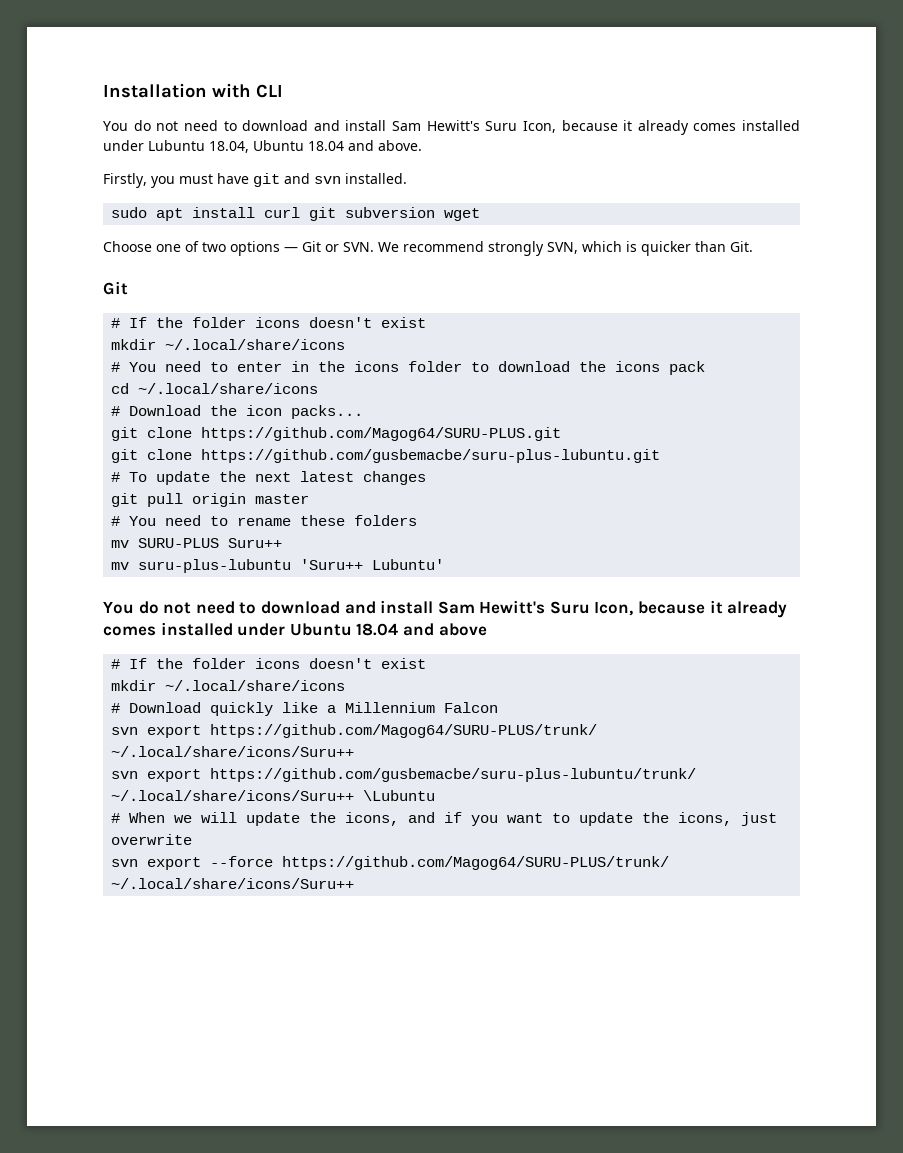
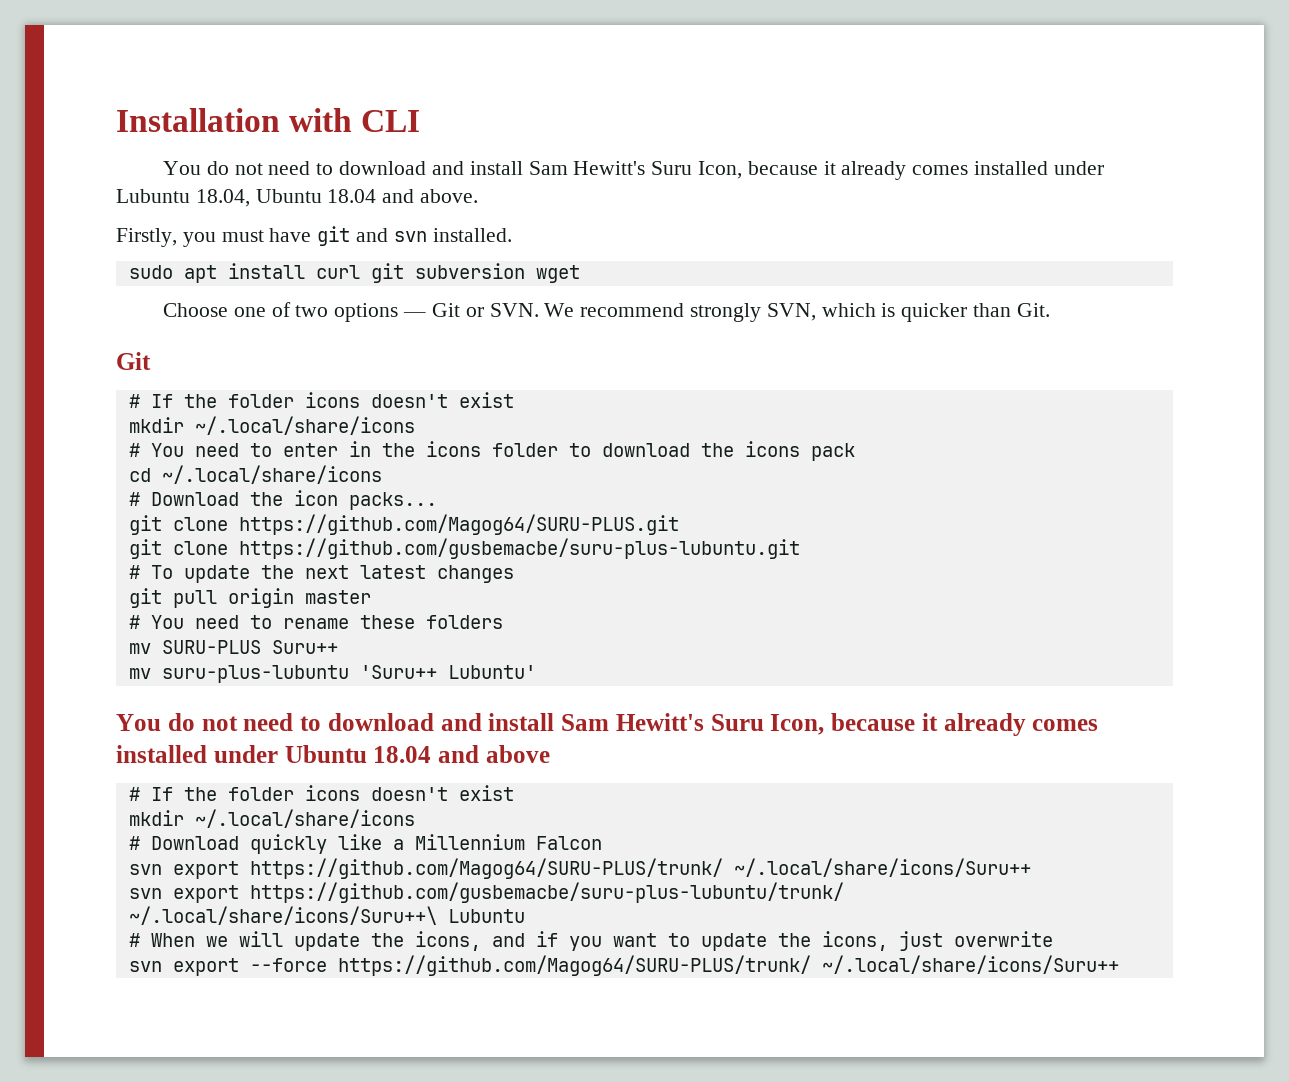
[111,790,436,801] ~/.local/share/icons/Suru++ \Lubuntu -> [128,906,525,925] ~/.local/share/icons/Suru++\ Lubuntu

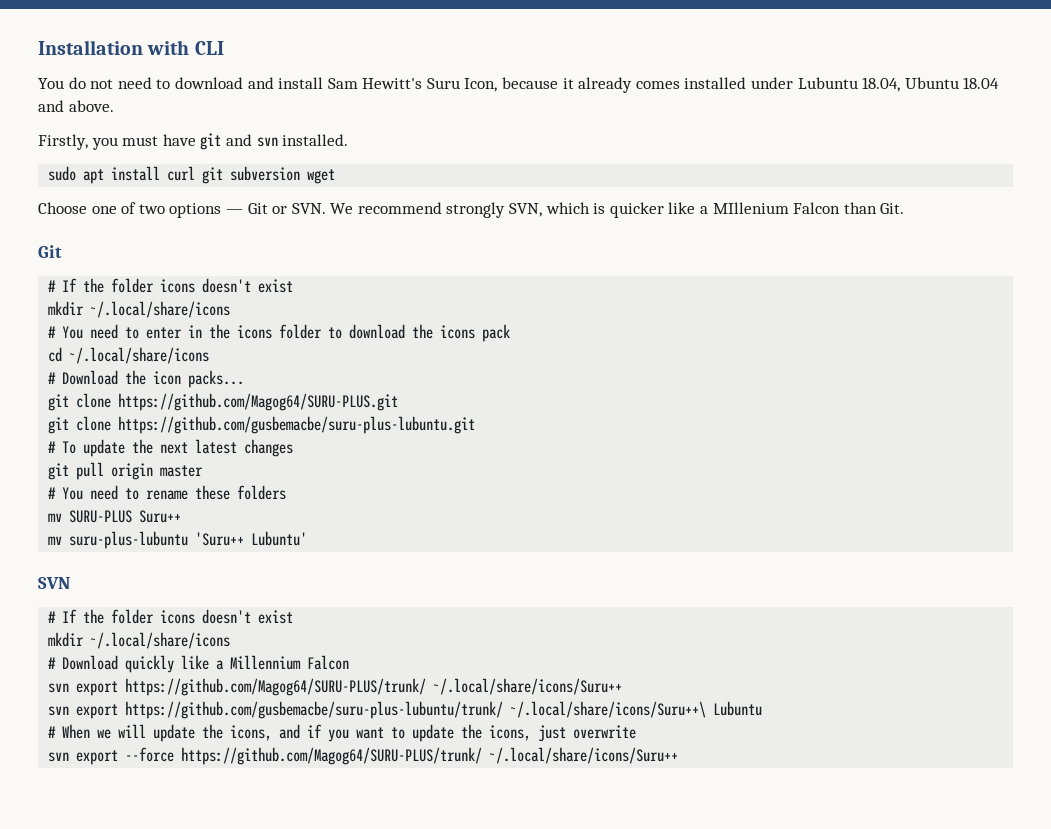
(968, 312) none -> [668,202,841,214] like a MIllenium Falcon
[116,713,1099,736] [116,745,550,763] You do not need to download and install Sam Hewitt's Suru Icon, because it already comes installed under Ubuntu 18.04 and above -> [38,577,70,589] SVN

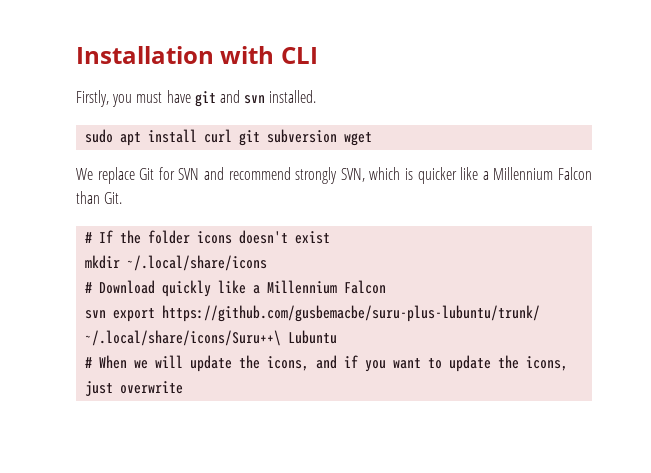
[38,77,1000,93] [38,100,114,112] // You do not need to download and install Sam Hewitt's Suru Icon, because it already comes installed under Lubuntu 18.04, Ubuntu 18.04 and above. -> (318, 55) none
[38,202,354,218] Choose one of two options — Git or SVN. We -> [76,167,224,184] We replace Git for SVN and
[712,202,789,214] MIllenium -> [493,167,554,180] Millennium
[38,245,62,258] [48,278,294,293] [48,301,231,318] [48,324,511,342] [48,347,210,364] [48,370,245,388] [48,393,399,411] [48,416,476,434] [48,439,294,457] [48,462,204,480] [48,485,287,500] [48,510,182,523] [48,531,308,549] [38,577,70,589] // Git // # If the folder icons doesn't exist // mkdir ~/.local/share/icons // # You need to enter in the icons folder to download the icons pack // cd ~/.local/share/icons // # Download the icon packs... // git clone https://github.com/Magog64/SURU-PLUS.git // git clone https://github.com/gusbemacbe/suru-plus-lubuntu.git // # To update the next latest changes // git pull origin master // # You need to rename these folders // mv SURU-PLUS Suru++ // mv suru-plus-lubuntu 'Suru++ Lubuntu' // SVN -> (123, 198) none
[48,678,623,696] // svn export https://github.com/Magog64/SURU-PLUS/trunk/ ~/.local/share/icons/Suru++ -> (387, 287) none
[48,747,679,765] // svn export --force https://github.com/Magog64/SURU-PLUS/trunk/ ~/.local/share/icons/Suru++ -> (184, 387) none

